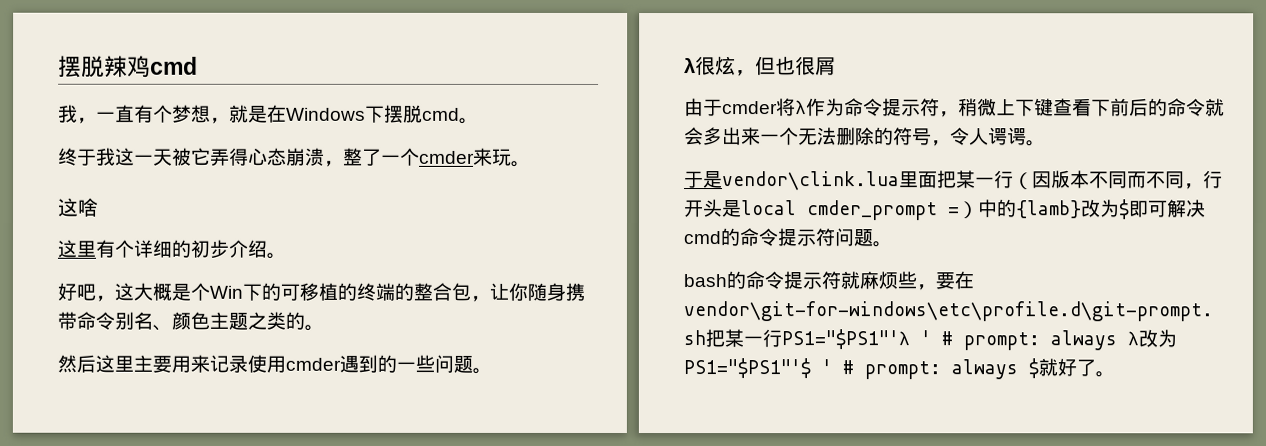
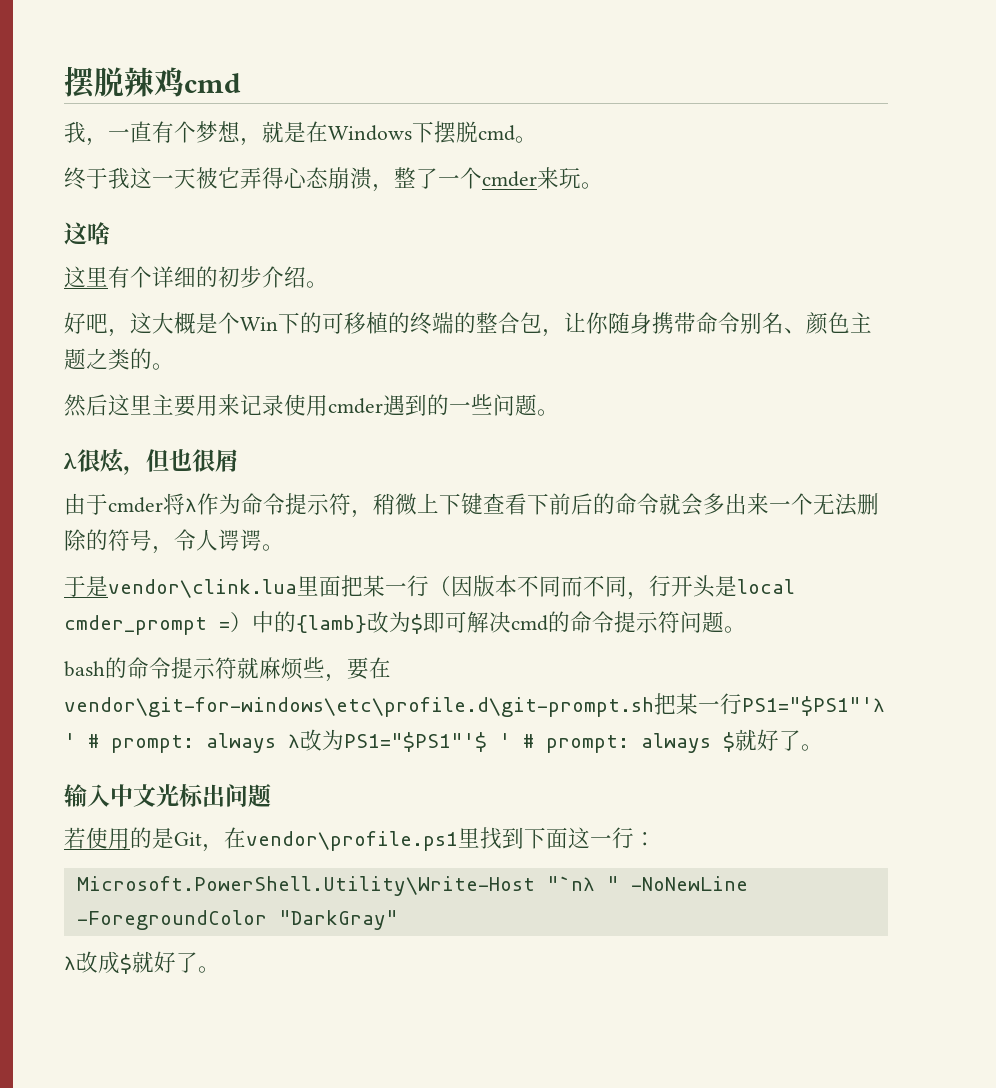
(1115, 374) none -> [64,783,271,807] [64,827,656,852] [76,876,748,896] [76,910,398,930] [64,951,220,974] // 输入中文光标出问题 // 若使用的是Git，在vendor\profile.ps1里找到下面这一行： // Microsoft.PowerShell.Utility\Write-Host "`nλ " -NoNewLine -ForegroundColor "DarkGray" // λ改成$就好了。

